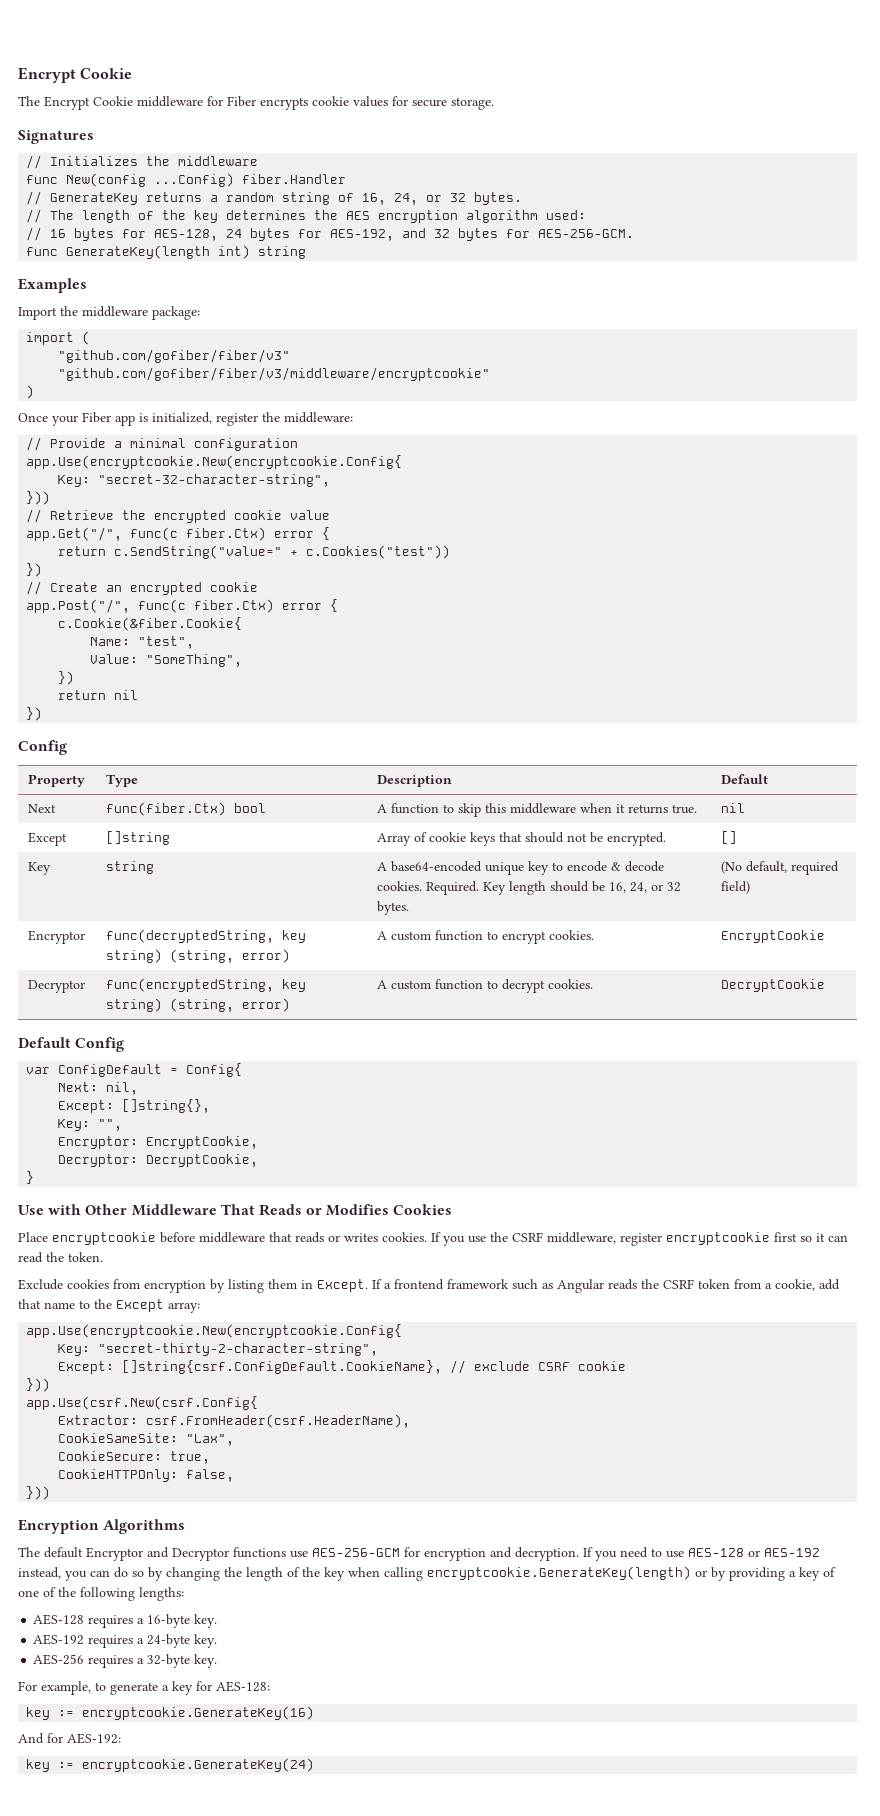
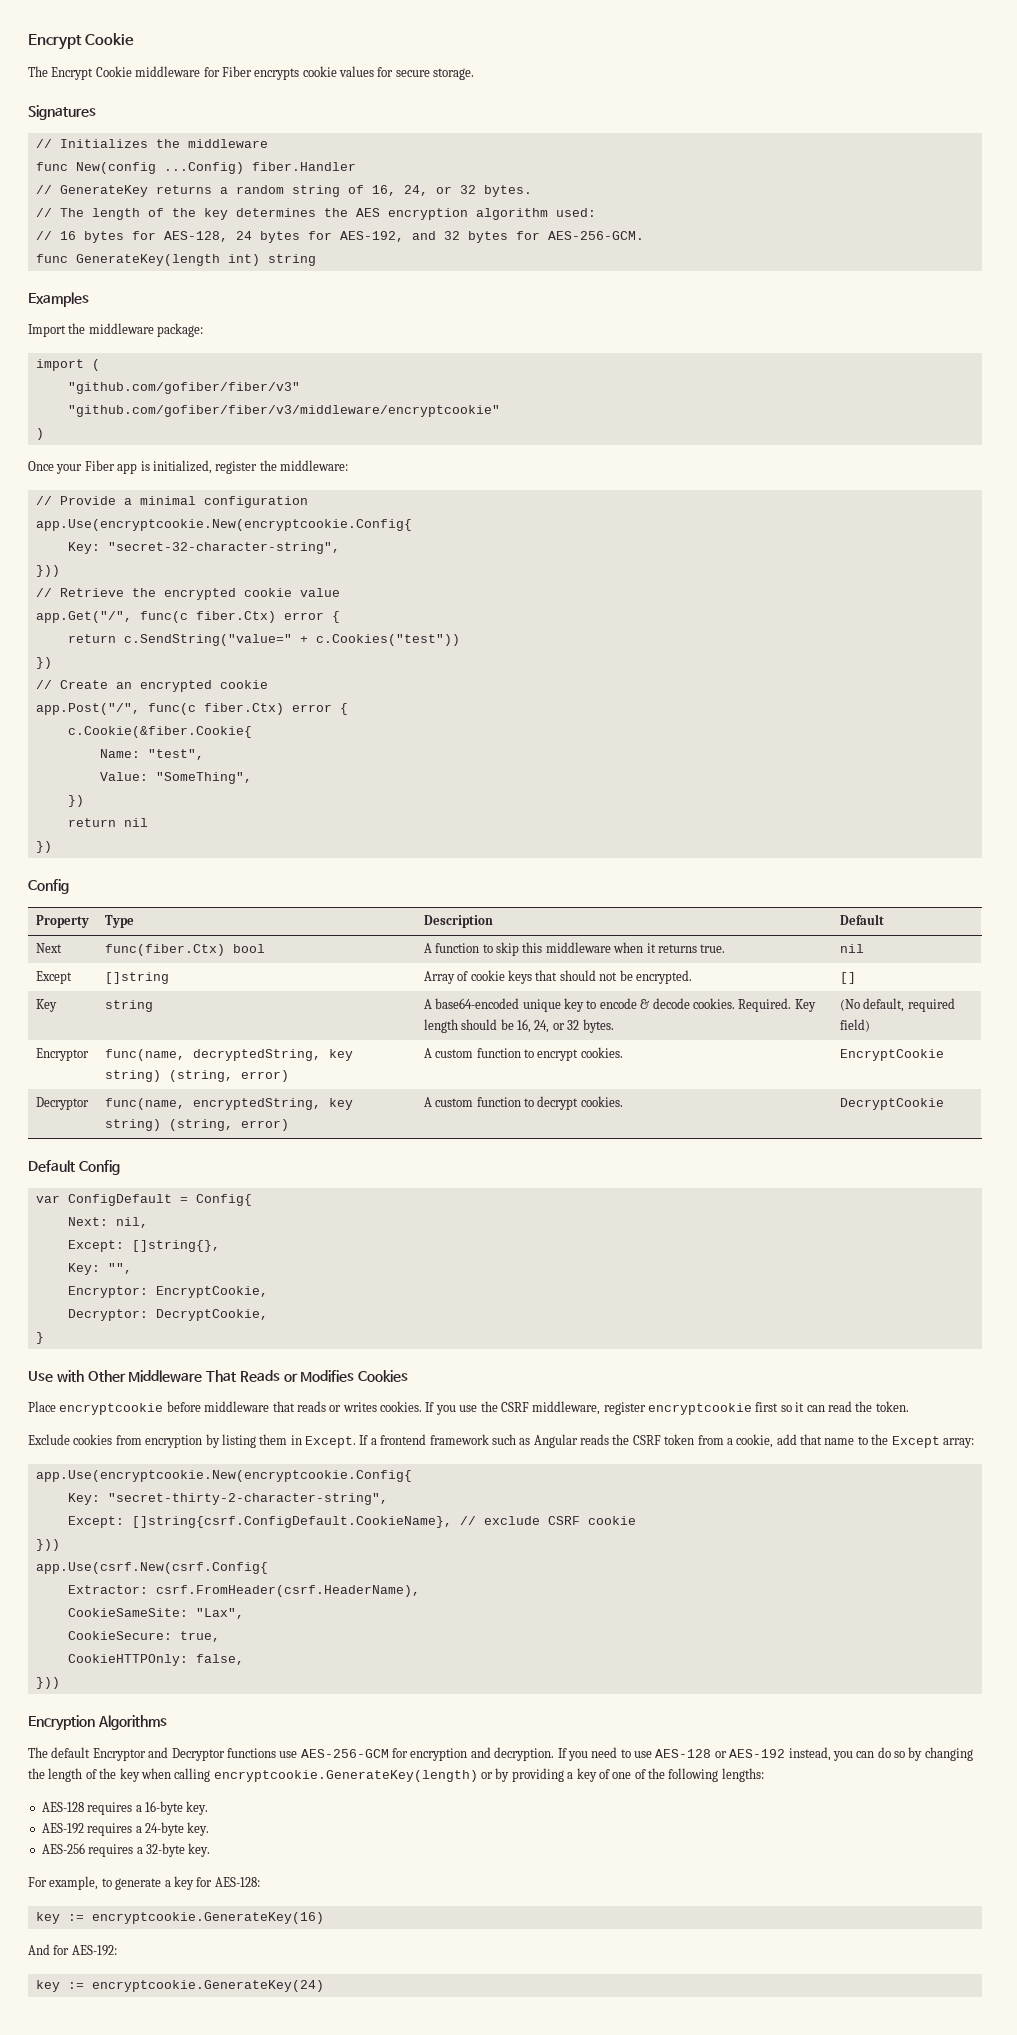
[106,929,275,943] func(decryptedString, -> [104,1049,321,1061] func(name, decryptedString,
[106,978,275,992] func(encryptedString, -> [104,1098,321,1110] func(name, encryptedString,

